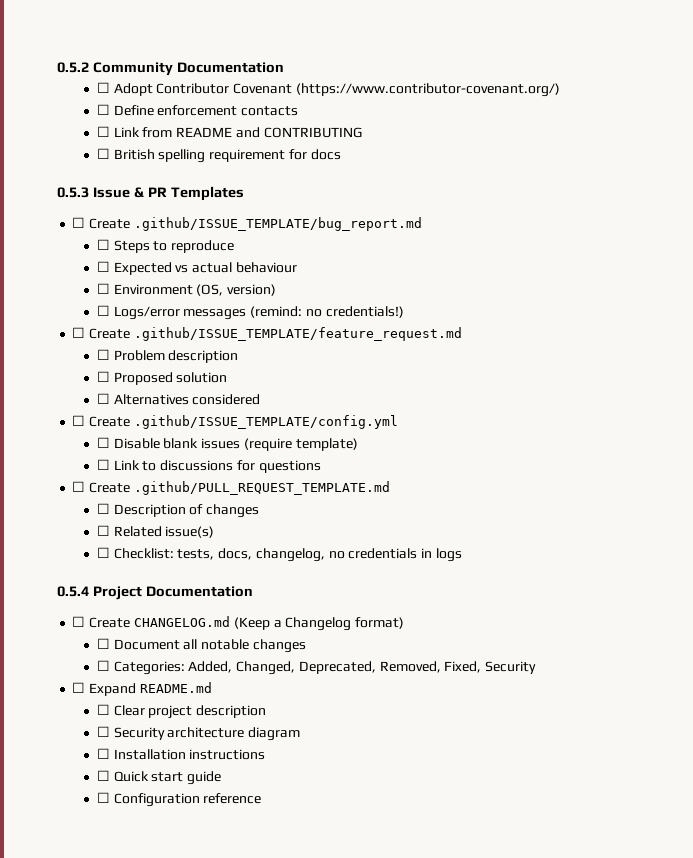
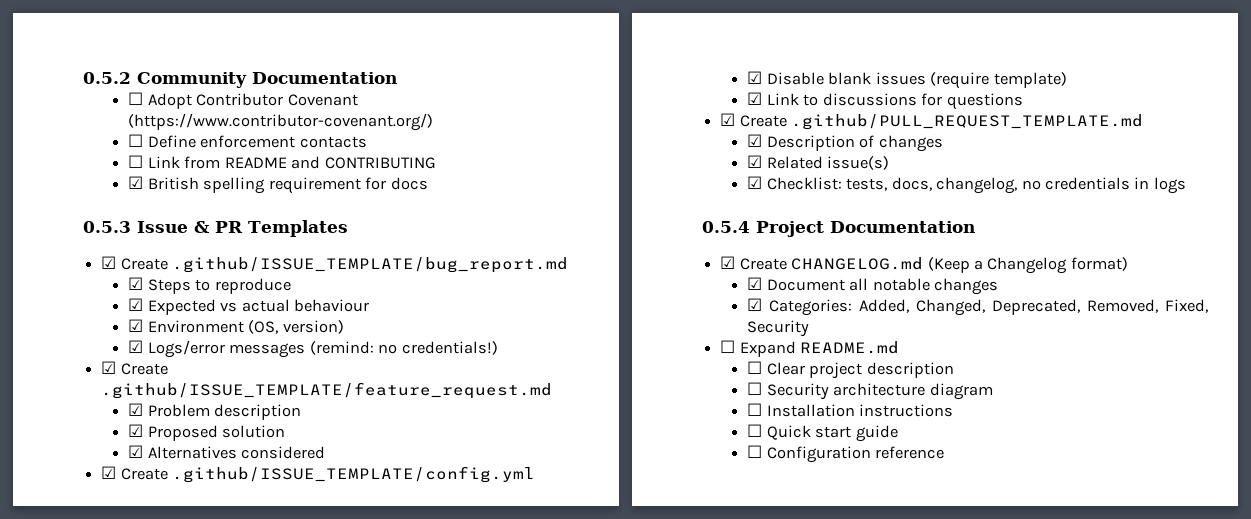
[96,148,110,159] ☐ -> [128,176,144,189] ☑
[72,217,86,228] ☐ -> [101,256,117,269] ☑
[96,239,110,250] ☐ -> [128,277,144,290] ☑
[96,261,110,272] ☐ -> [128,298,144,311] ☑
[96,283,110,294] ☐ -> [128,319,144,332] ☑
[96,305,110,316] ☐ -> [128,340,144,353] ☑
[72,327,86,338] ☐ -> [101,361,117,374] ☑
[96,349,110,360] ☐ -> [128,403,144,416] ☑
[96,371,110,382] ☐ -> [128,424,144,437] ☑
[96,393,110,404] ☐ -> [128,445,144,458] ☑
[72,415,86,426] ☐ -> [101,466,117,479] ☑
[96,437,110,448] ☐ -> [747,71,763,84] ☑
[96,459,110,470] ☐ -> [747,92,763,105] ☑
[72,481,86,492] ☐ -> [720,113,736,126] ☑
[96,503,110,514] ☐ -> [747,134,763,147] ☑
[96,525,110,536] ☐ -> [747,155,763,168] ☑
[96,547,110,558] ☐ -> [747,176,763,189] ☑
[72,616,86,627] ☐ -> [720,256,736,269] ☑
[96,638,110,649] ☐ -> [747,277,763,290] ☑
[96,660,110,671] ☐ -> [747,298,763,311] ☑

